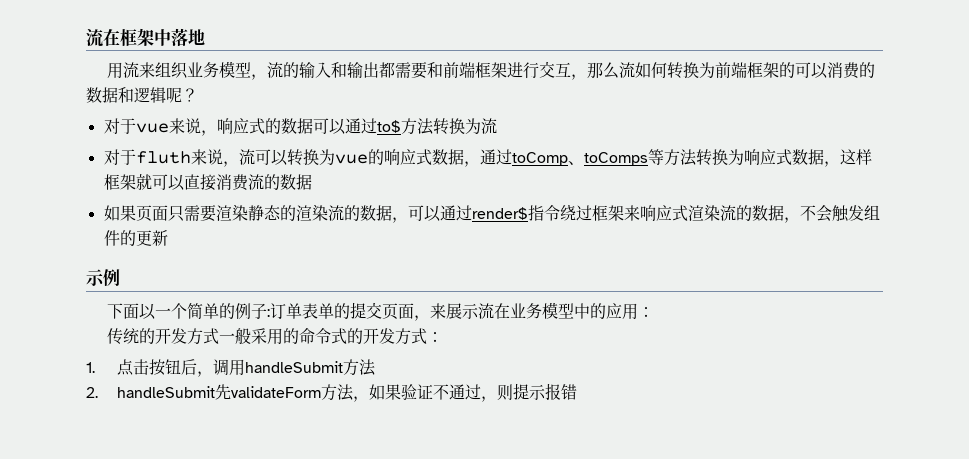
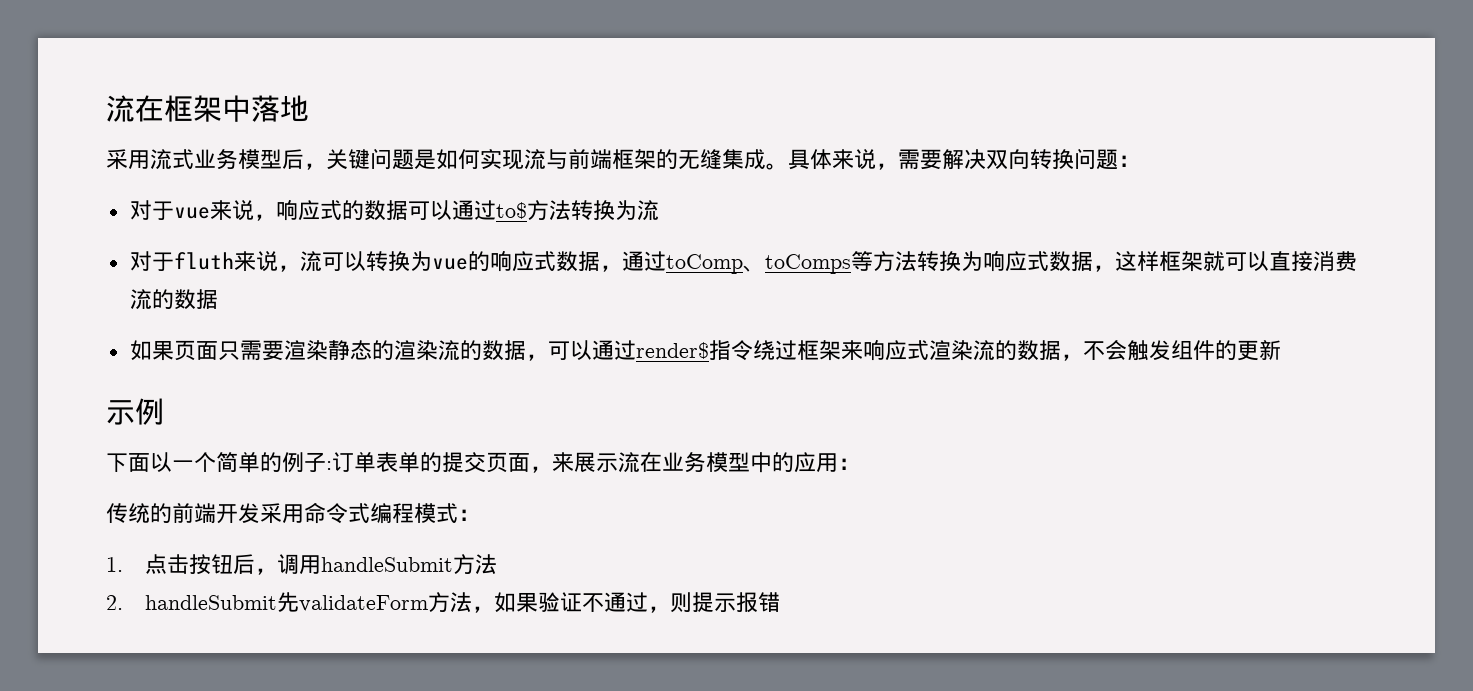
[107,61,876,80] [86,87,198,103] 用流来组织业务模型，流的输入和输出都需要和前端框架进行交互，那么流如何转换为前端框架的可以消费的数据和逻辑呢？ -> [106,148,1140,170] 采用流式业务模型后，关键问题是如何实现流与前端框架的无缝集成。具体来说，需要解决双向转换问题：
[155,328,412,345] 开发方式一般采用的命令式的开发方 -> [172,502,436,524] 前端开发采用命令式编程模

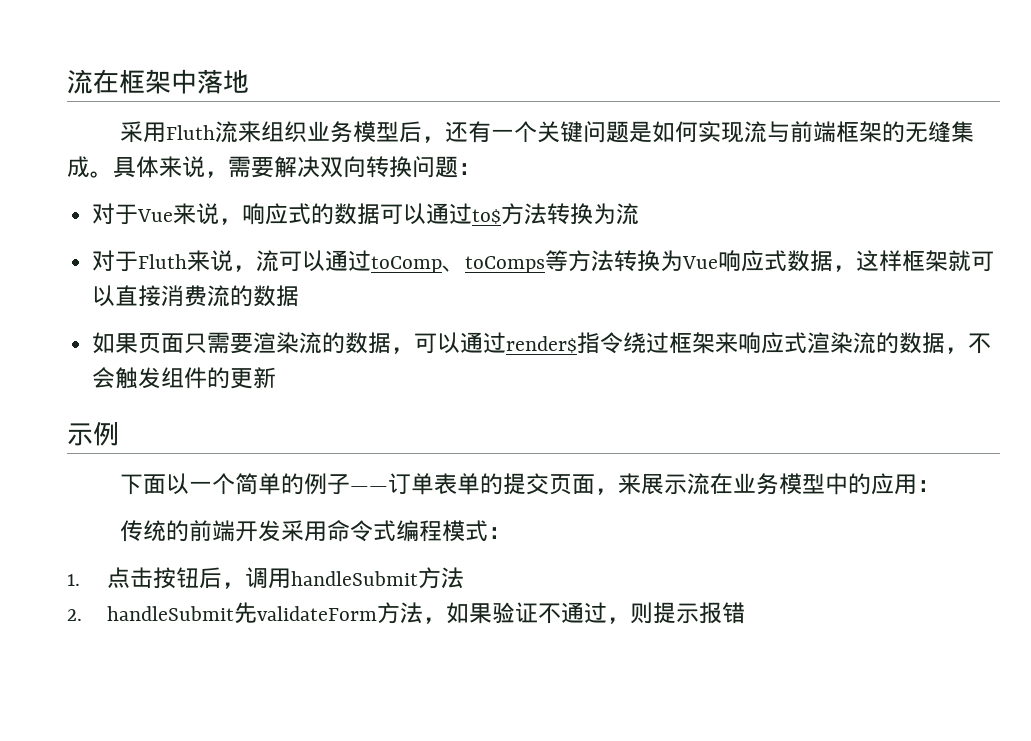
[150,149,194,170] 流式 -> [166,121,308,143] Fluth流来组织
(326, 166) none -> [445,121,538,143] 还有一个
[173,207,210,219] vue -> [137,209,174,222] Vue
[173,252,234,270] fluth -> [138,254,188,269] Fluth
[365,250,622,272] 转换为vue的响应式数据， -> (326, 261) none
(983, 261) none -> [682,256,719,269] Vue
[327,340,438,361] 静态的渲染 -> (300, 343) none
[326,461,332,470] : -> [350,486,389,492] ——

